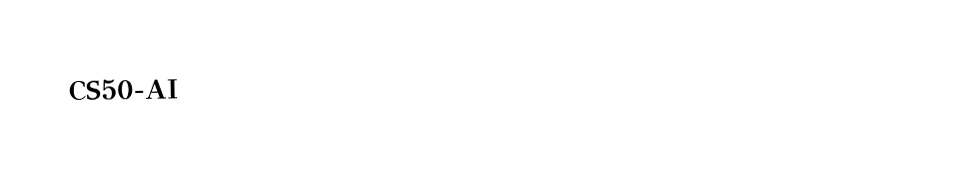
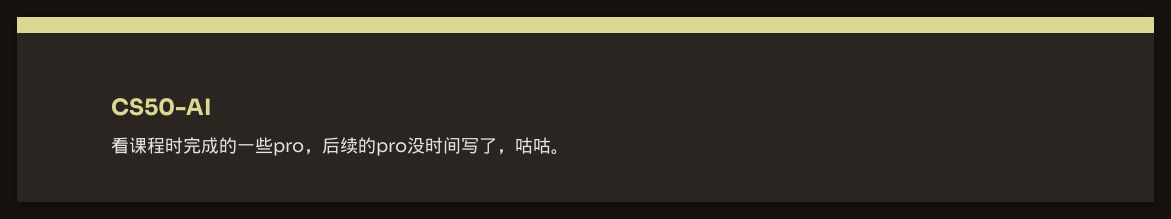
(179, 90) none -> [111,137,569,156] // 看课程时完成的一些pro，后续的pro没时间写了，咕咕。

